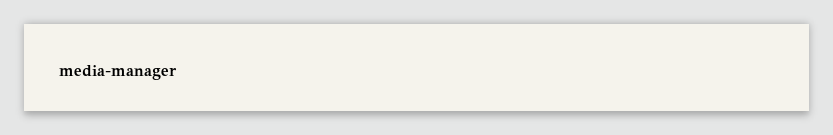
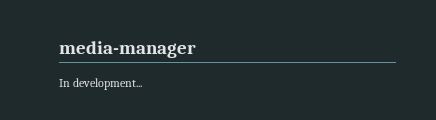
(177, 72) none -> [59,78,143,90] // In development...

